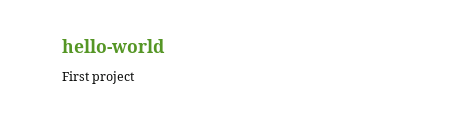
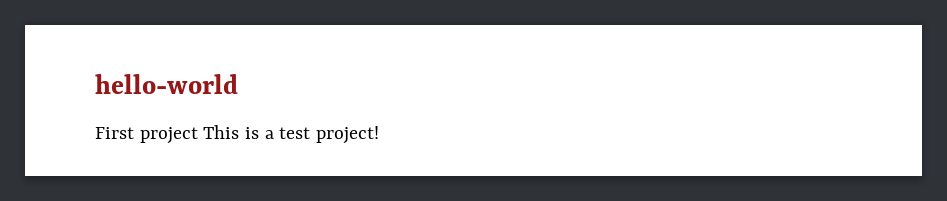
(136, 77) none -> [203,125,380,144] This is a test project!

